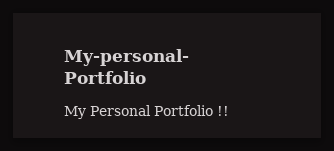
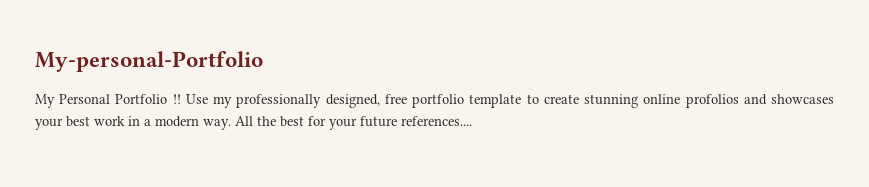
(229, 111) none -> [185,94,835,108] [35,116,472,130] Use my professionally designed, free portfolio template to create stunning online profolios and showcases your best work in a modern way. All the best for your future references....

